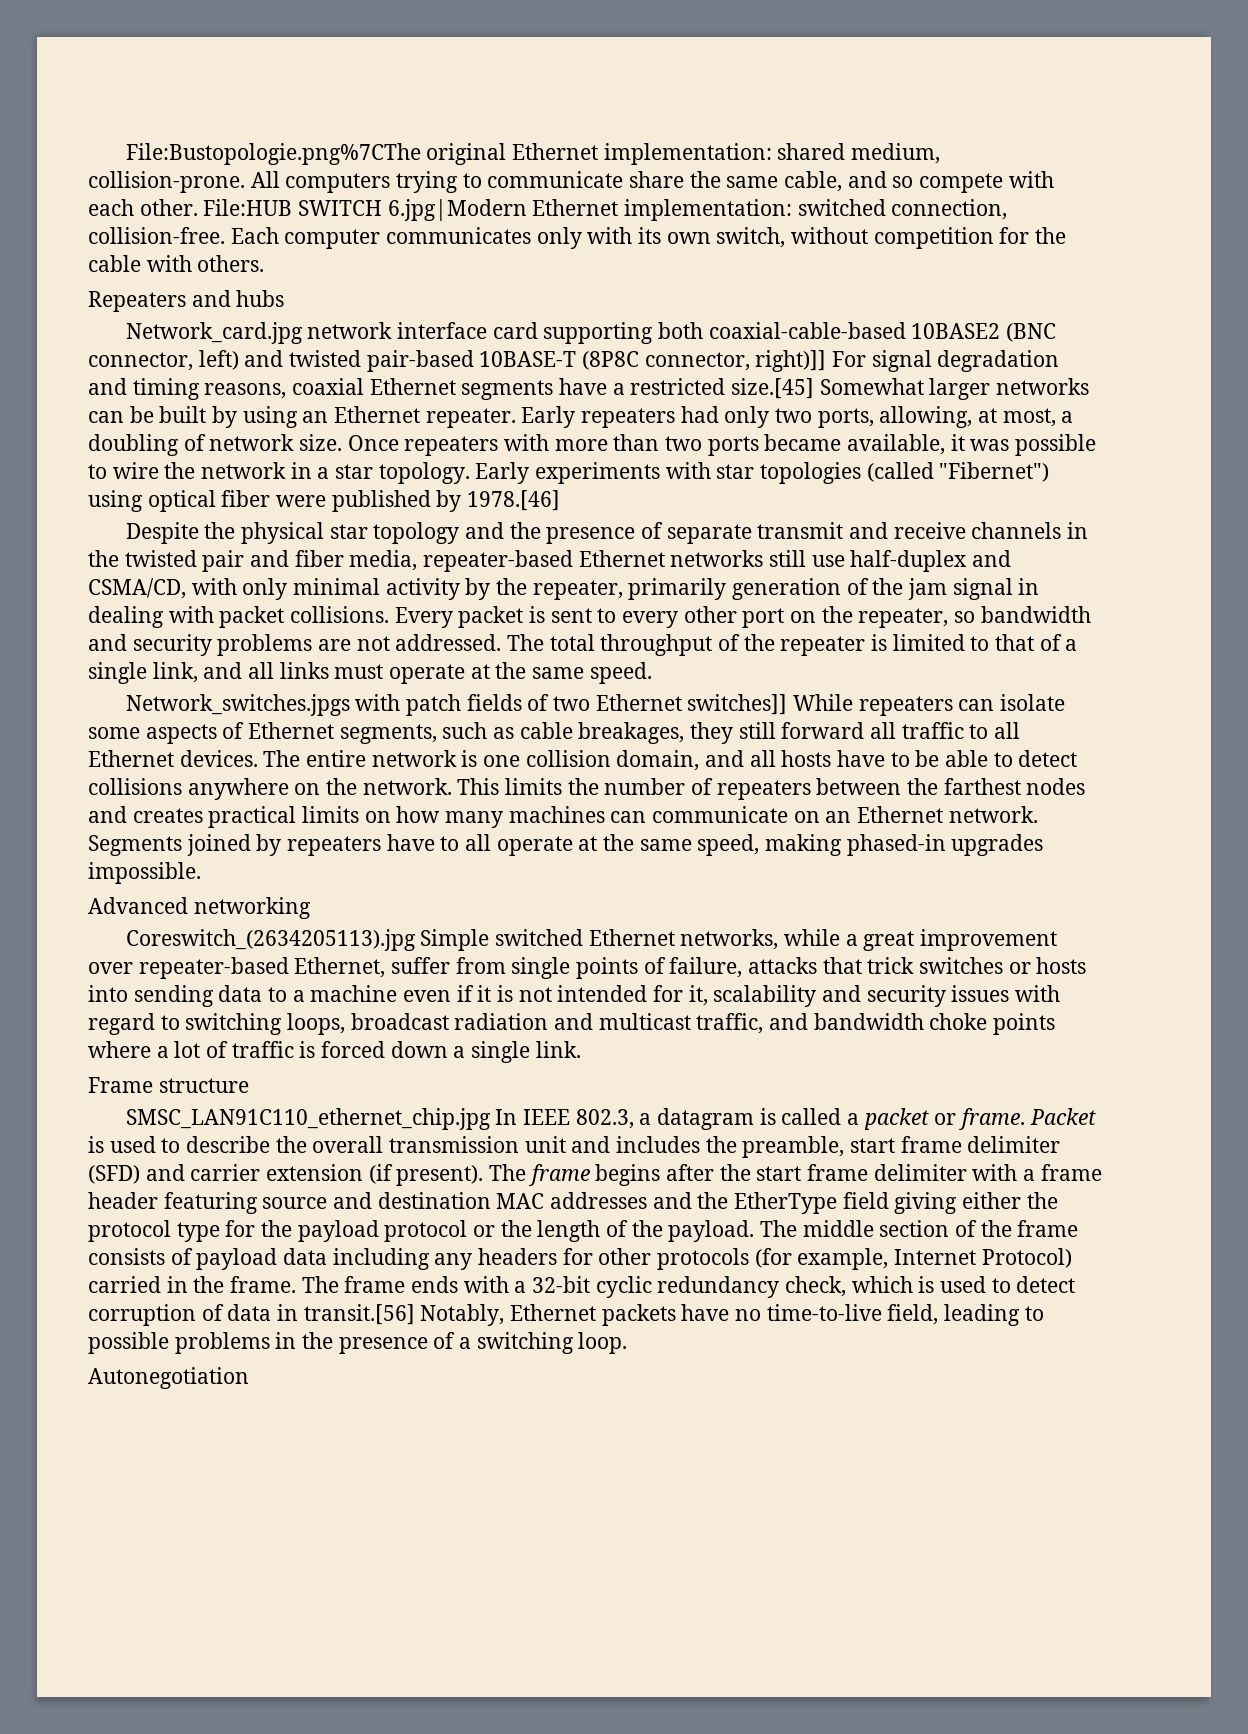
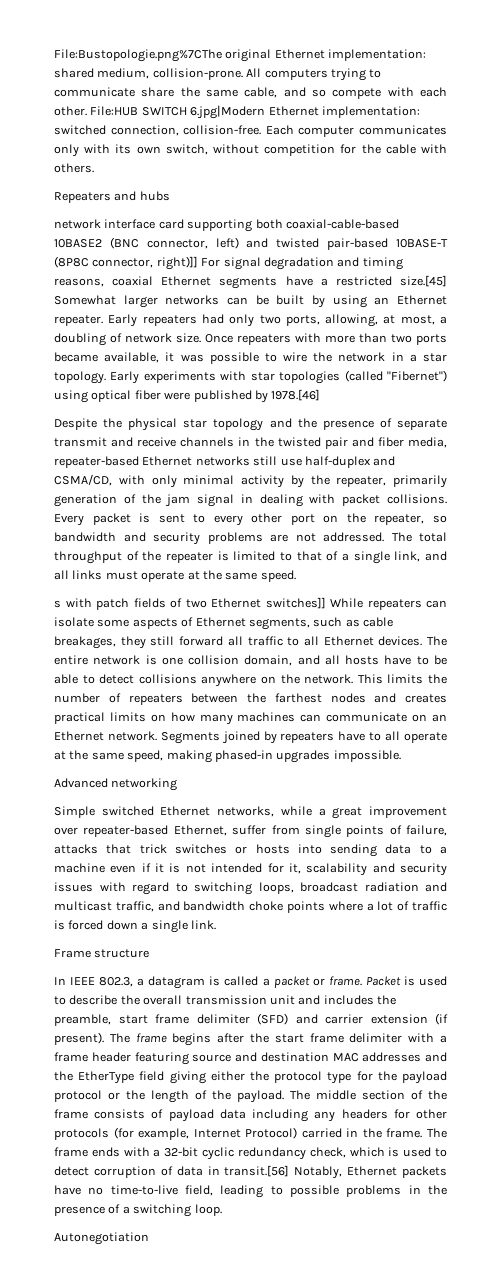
[125,322,303,344] Network_card.jpg -> (170, 196) none
[125,694,350,716] Network_switches.jpgs -> [54,600,61,608] s
[125,929,416,951] Coreswitch_(2634205113).jpg -> (178, 784) none
[125,1108,491,1130] SMSC_LAN91C110_ethernet_chip.jpg -> (150, 953) none

